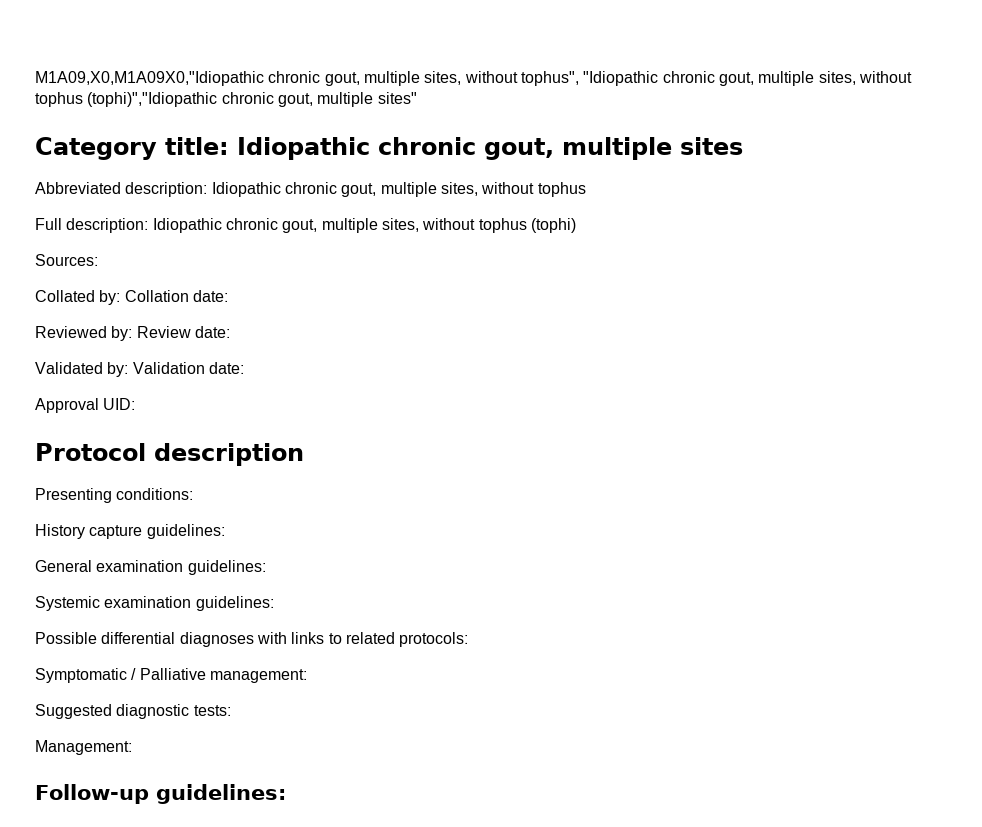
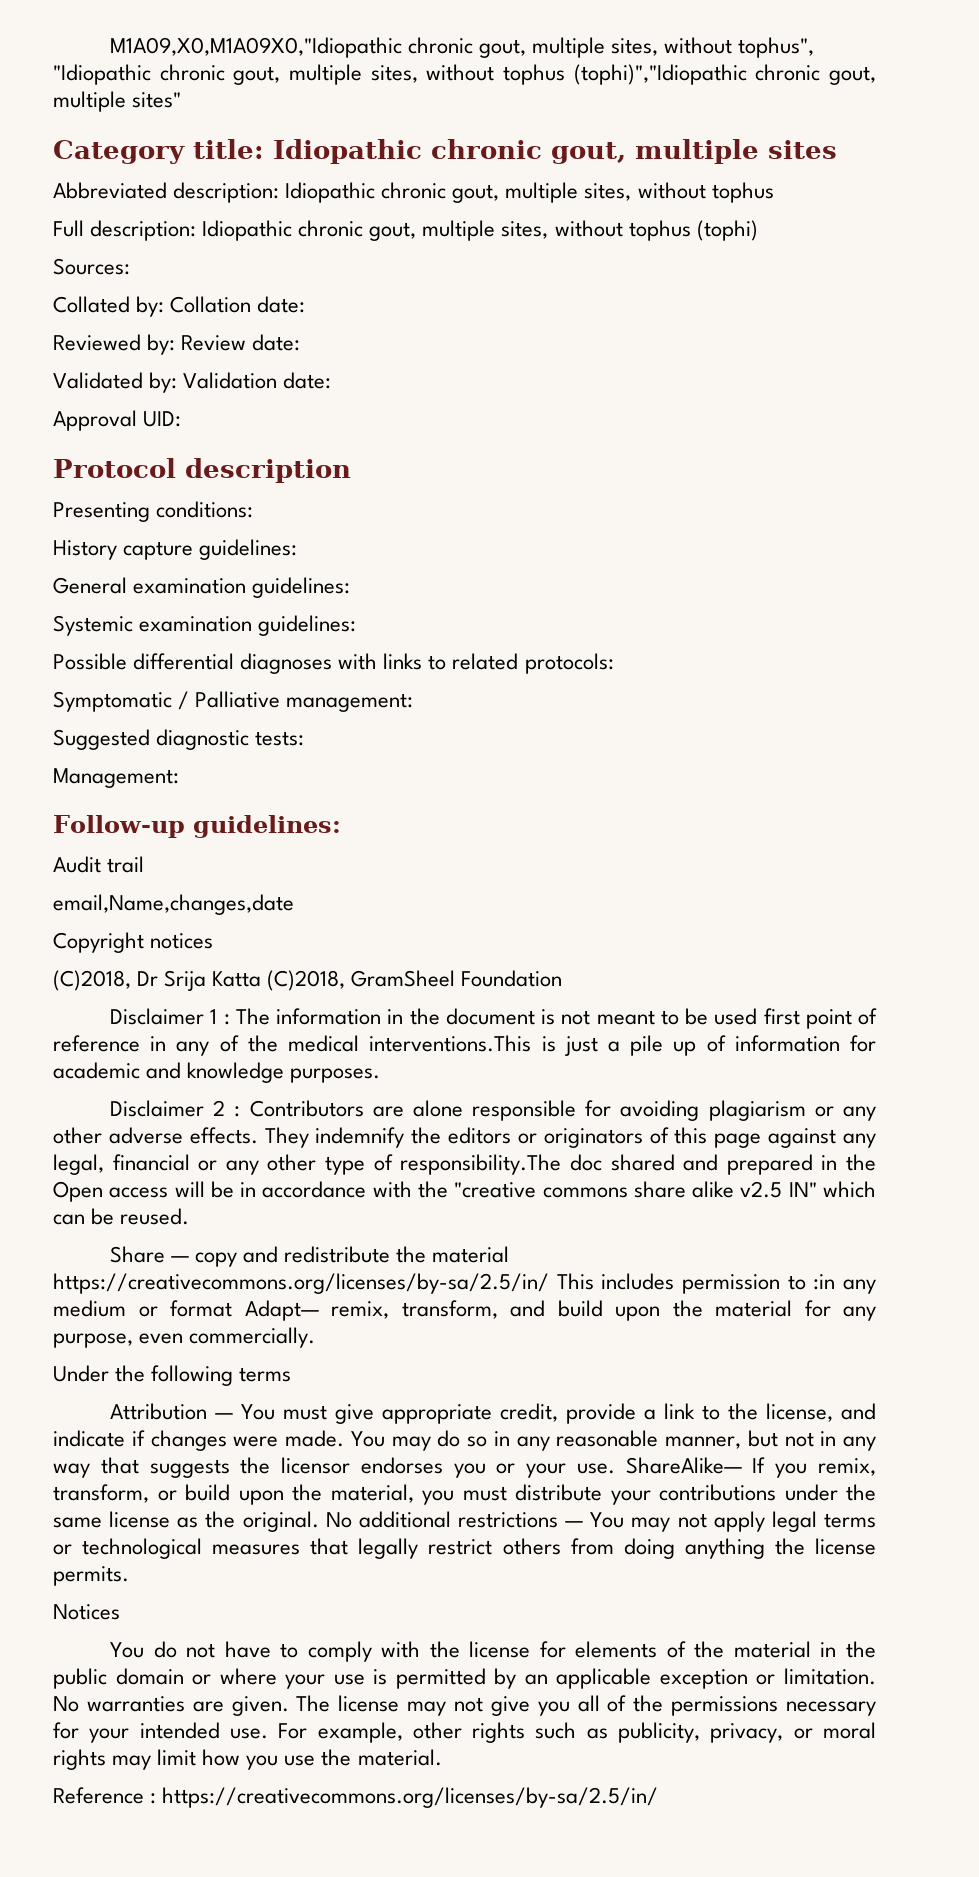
(286, 794) none -> [53,856,145,873] [53,894,294,915] [53,932,214,953] [53,970,563,991] [110,1008,878,1029] [53,1035,876,1056] [53,1062,381,1083] [110,1100,876,1121] [53,1127,876,1148] [53,1154,877,1175] [53,1181,877,1202] [53,1208,190,1225] [110,1246,510,1267] [53,1273,876,1294] [53,1300,876,1321] [53,1327,316,1348] [53,1365,292,1386] [110,1403,877,1424] [53,1430,876,1451] [53,1457,876,1478] [53,1484,876,1505] [53,1511,876,1532] [53,1538,876,1559] [53,1566,129,1586] [53,1604,120,1620] [110,1641,876,1662] [53,1668,877,1689] [53,1695,876,1716] [53,1722,876,1743] [53,1749,442,1770] [53,1787,659,1808] // Audit trail // email,Name,changes,date // Copyright notices // (C)2018, Dr Srija Katta (C)2018, GramSheel Foundation // Disclaimer 1 : The information in the document is not meant to be used first point of reference in any of the medical interventions.This is just a pile up of information for academic and knowledge purposes. // Disclaimer 2 : Contributors are alone responsible for avoiding plagiarism or any other adverse effects. They indemnify the editors or originators of this page against any legal, financial or any other type of responsibility.The doc shared and prepared in the Open access will be in accordance with the "creative commons share alike v2.5 IN" which can be reused. // Share — copy and redistribute the material https://creativecommons.org/licenses/by-sa/2.5/in/ This includes permission to :in any medium or format Adapt— remix, transform, and build upon the material for any purpose, even commercially. // Under the following terms // Attribution — You must give appropriate credit, provide a link to the license, and indicate if changes were made. You may do so in any reasonable manner, but not in any way that suggests the licensor endorses you or your use. ShareAlike— If you remix, transform, or build upon the material, you must distribute your contributions under the same license as the original. No additional restrictions — You may not apply legal terms or technological measures that legally restrict others from doing anything the license permits. // Notices // You do not have to comply with the license for elements of the material in the public domain or where your use is permitted by an applicable exception or limitation. No warranties are given. The license may not give you all of the permissions necessary for your intended use. For example, other rights such as publicity, privacy, or moral rights may limit how you use the material. // Reference : https://creativecommons.org/licenses/by-sa/2.5/in/

